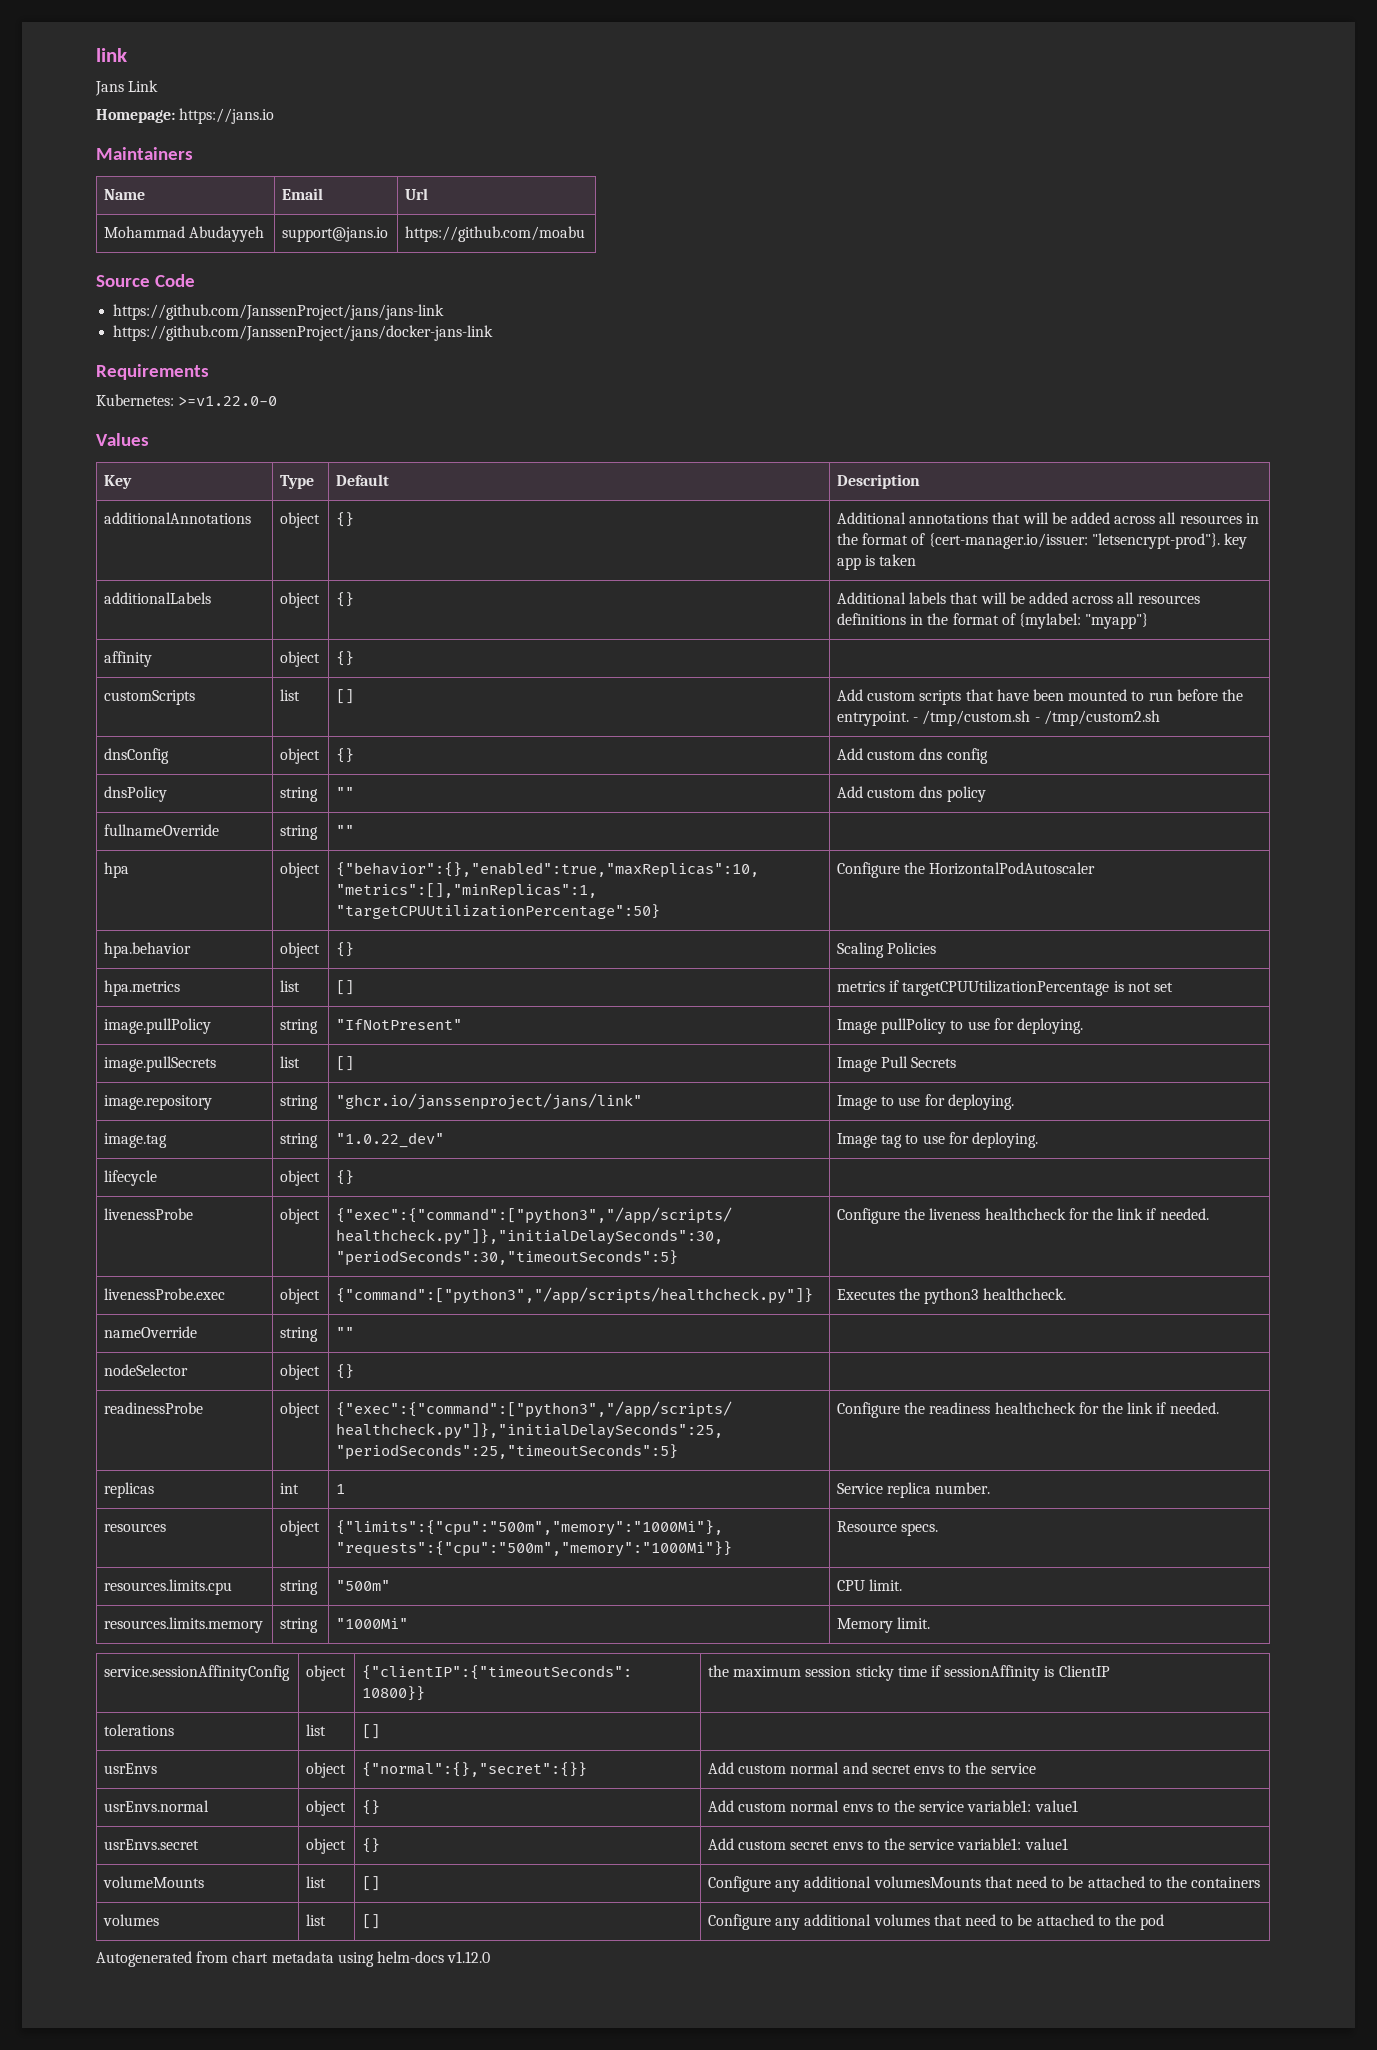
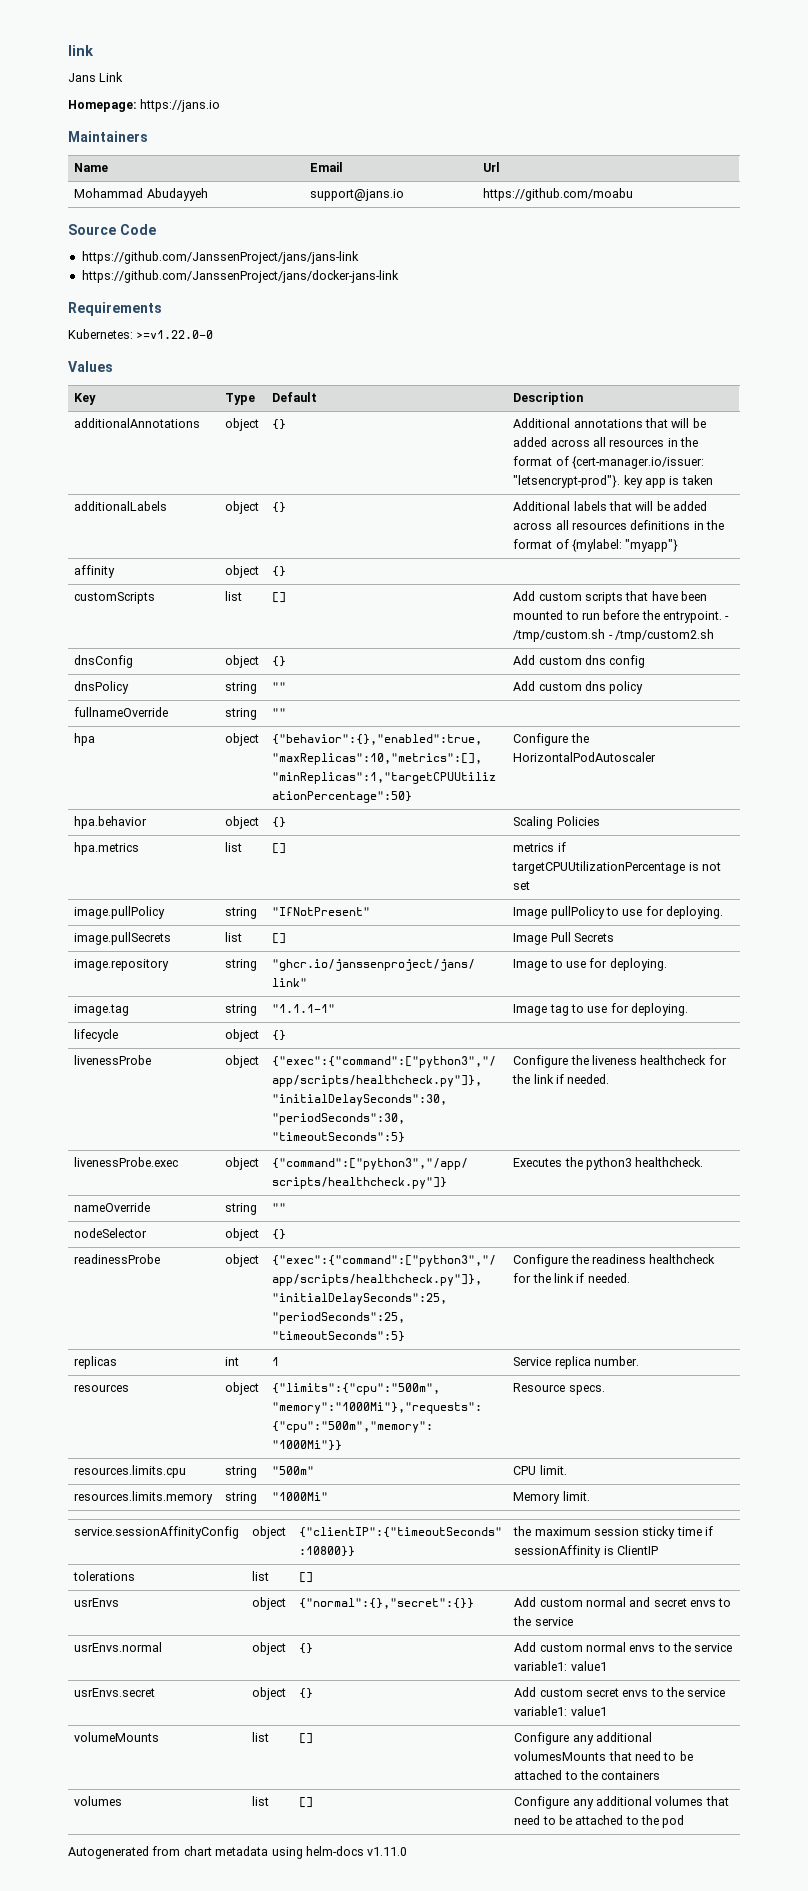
[336,1132,445,1148] "1.0.22_dev" -> [272,1004,336,1013] "1.1.1-1"
[447,1951,491,1963] v1.12.0 -> [367,1847,408,1856] v1.11.0

